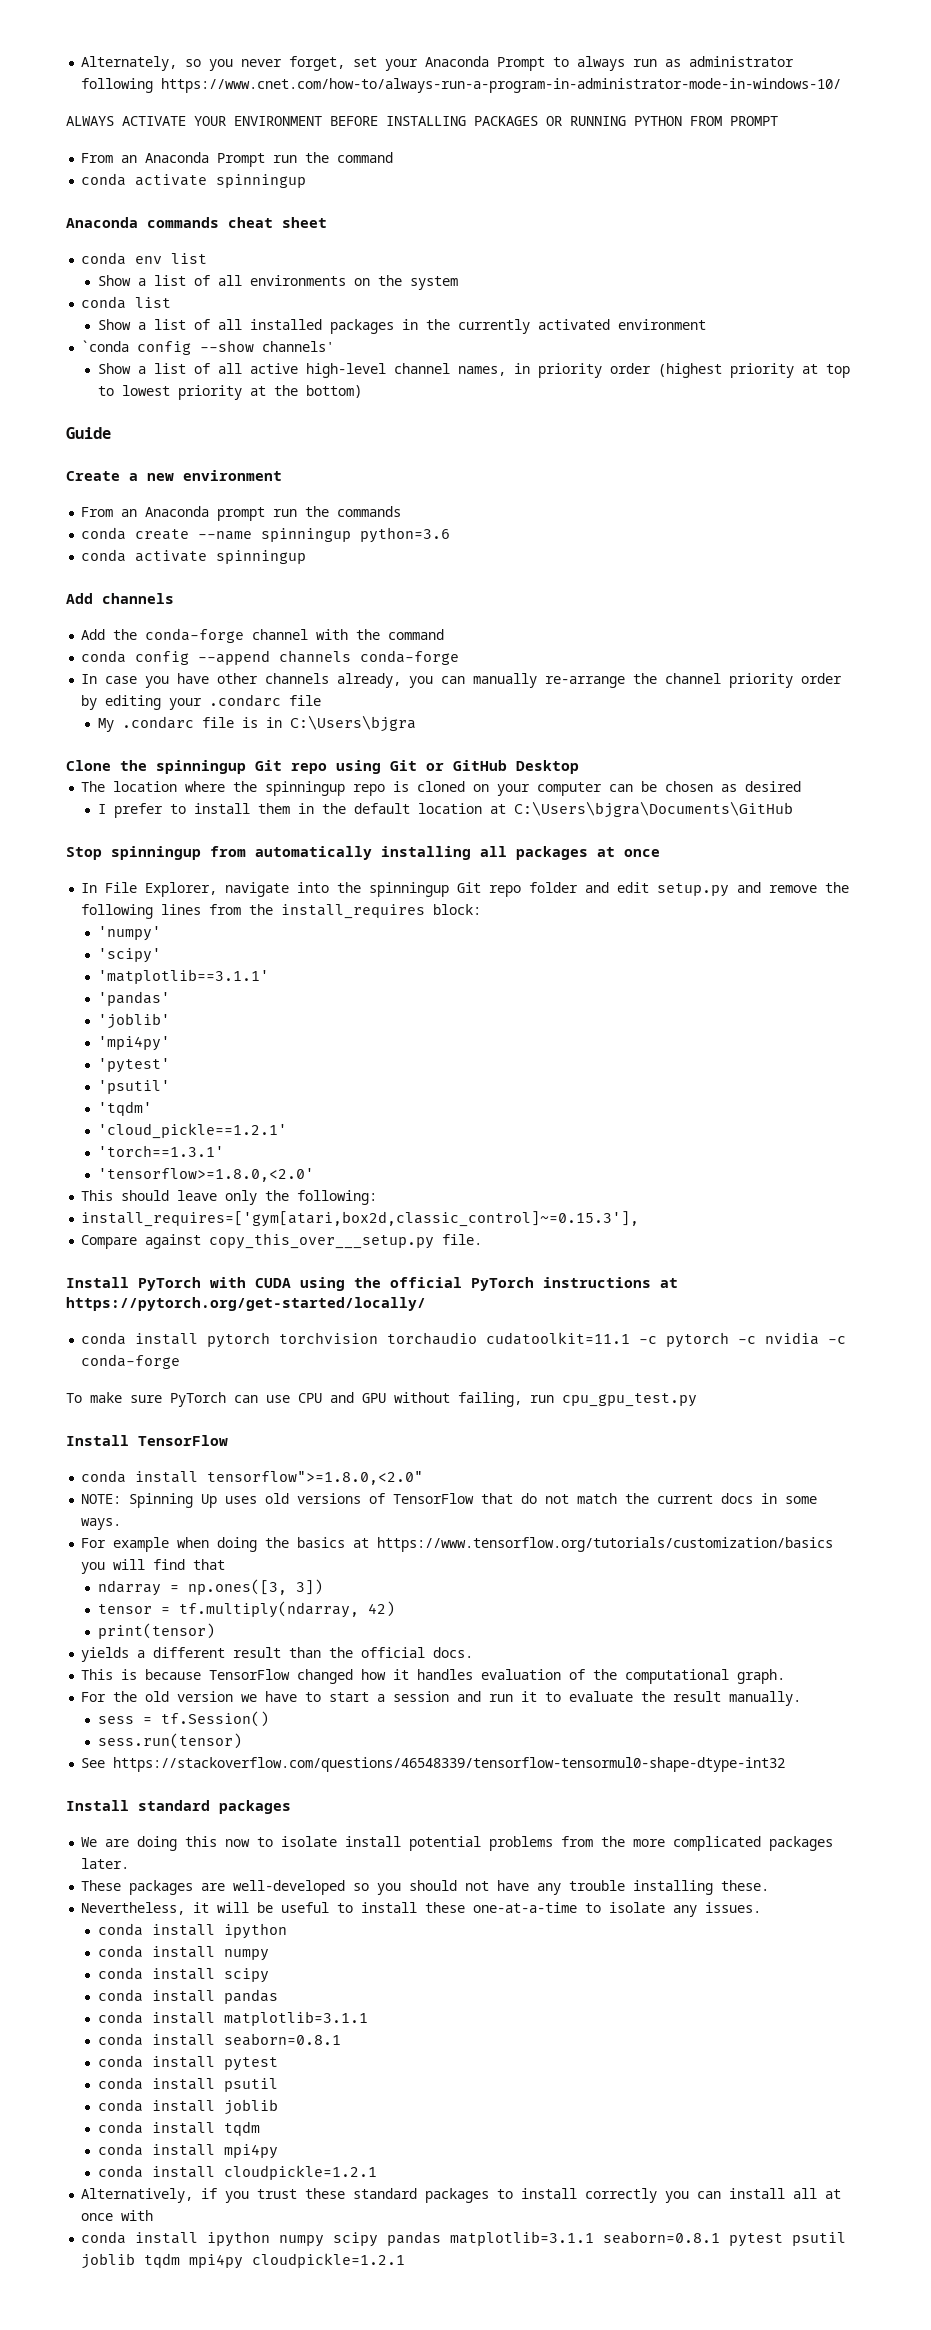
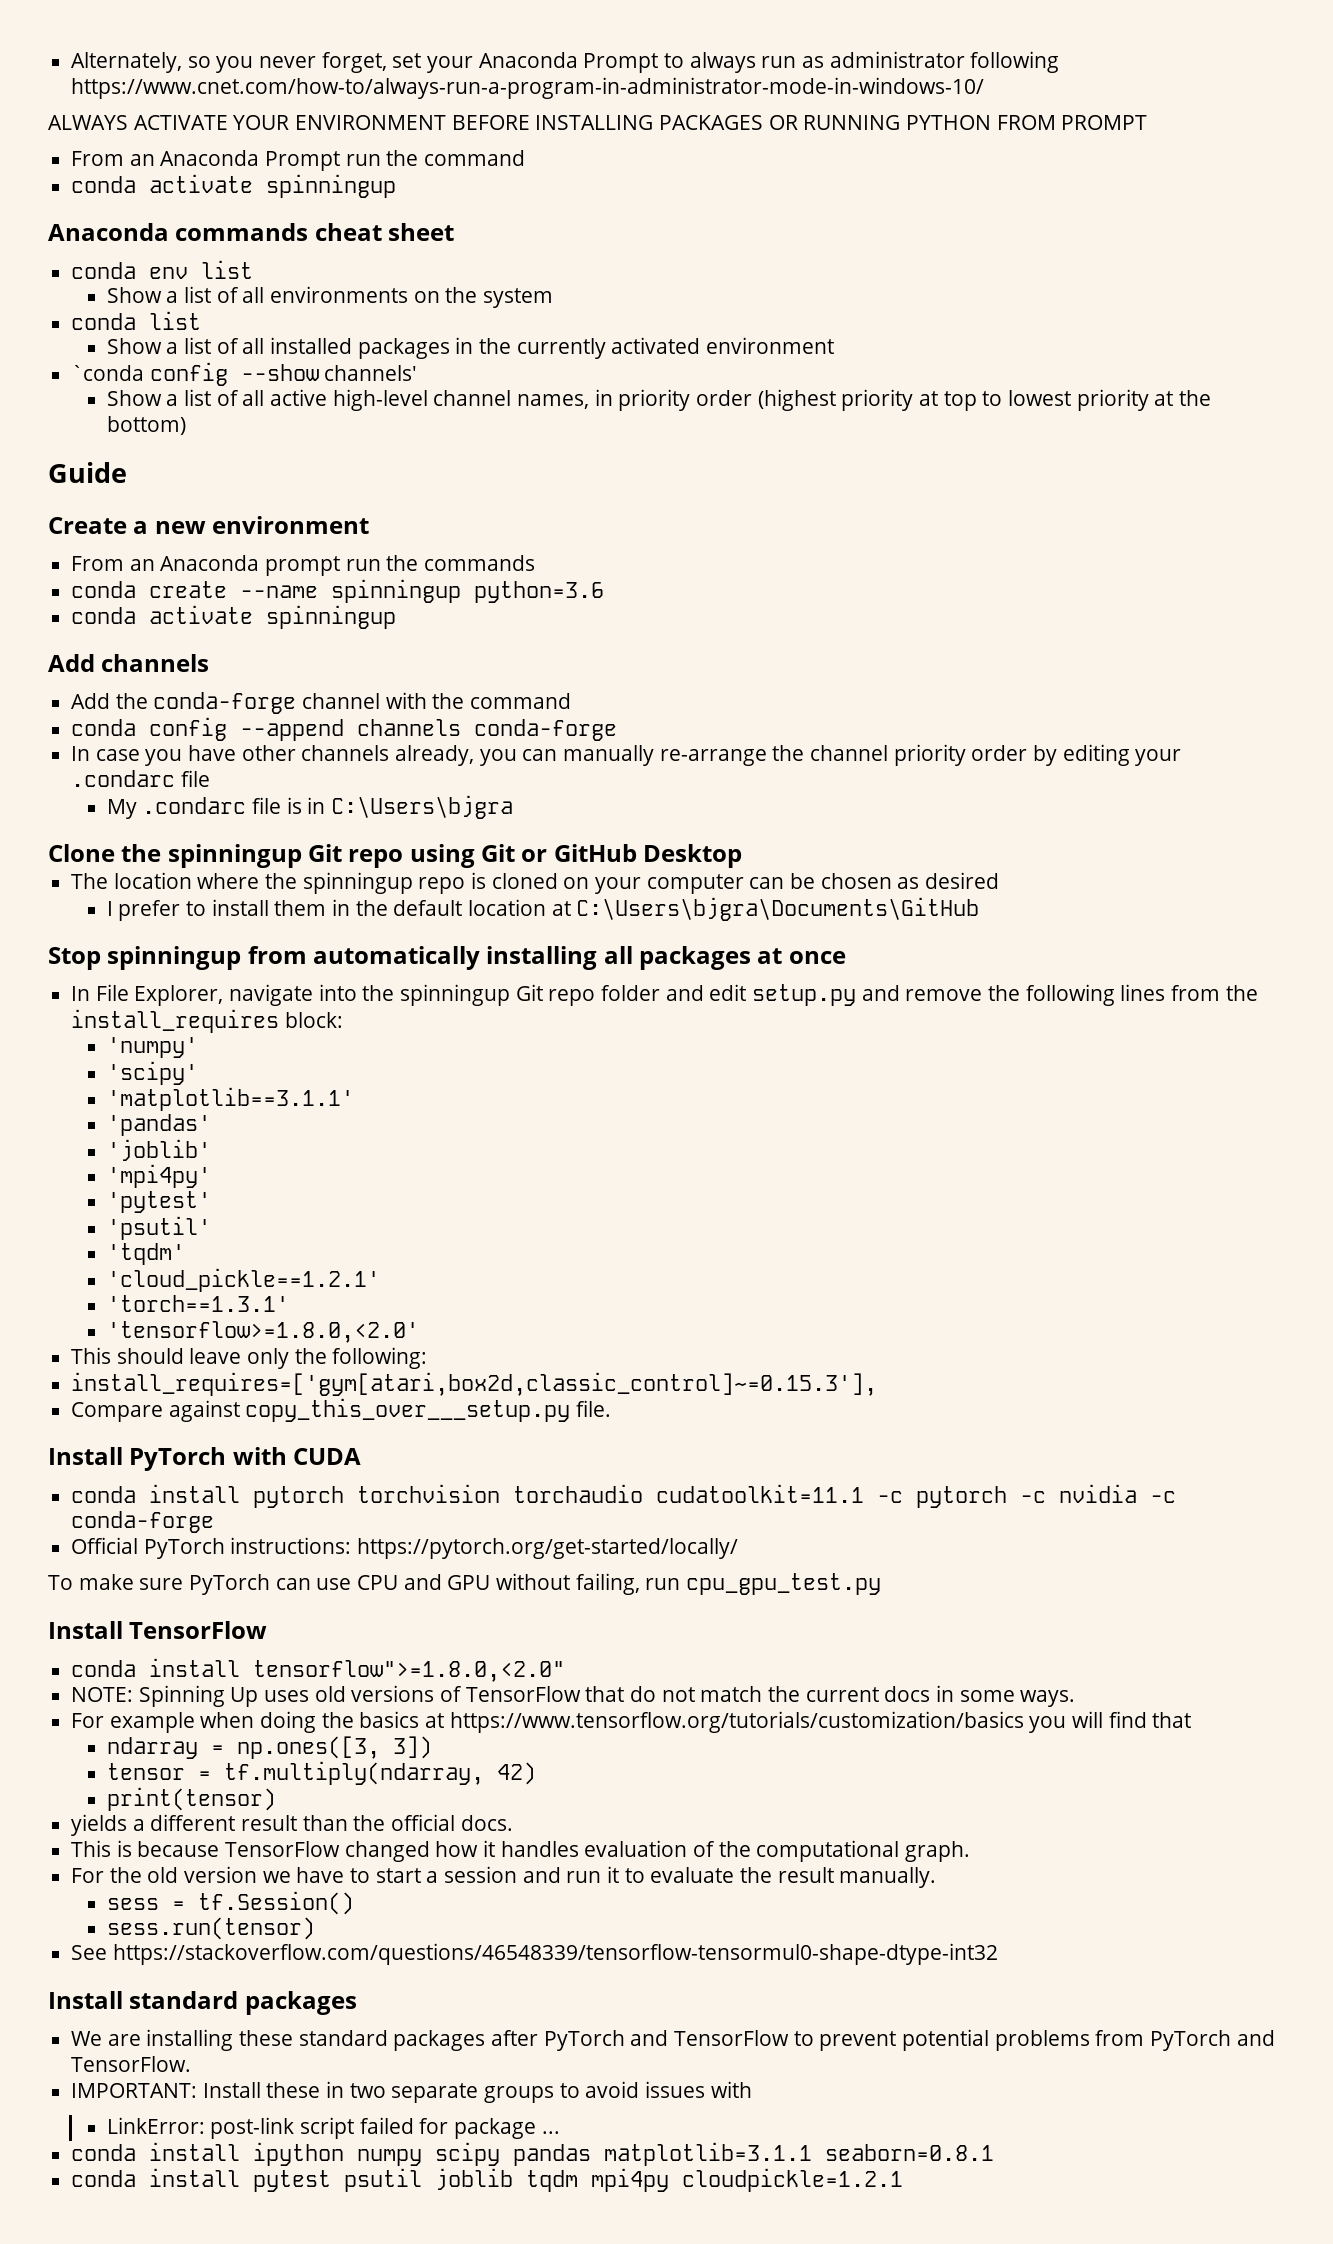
[300,1277,678,1291] [66,1297,426,1311] using the official PyTorch instructions at https://pytorch.org/get-started/locally/ -> (362, 1456) none
(181, 1361) none -> [71,1537,739,1559] // Official PyTorch instructions: https://pytorch.org/get-started/locally/
[137,1836,834,1851] [81,1858,130,1869] [81,1880,770,1895] [81,1902,762,1917] [97,1923,287,1939] [97,1945,269,1961] [97,1967,269,1983] [97,1989,278,2004] [97,2011,368,2026] [97,2033,341,2046] [97,2055,278,2071] [97,2077,278,2092] [97,2099,278,2115] [97,2121,260,2136] [97,2143,278,2159] [97,2165,377,2180] [81,2188,842,2203] [81,2210,154,2221] doing this now to isolate install potential problems from the more complicated packages later. // These packages are well-developed so you should not have any trouble installing these. // Nevertheless, it will be useful to install these one-at-a-time to isolate any issues. // conda install ipython // conda install numpy // conda install scipy // conda install pandas // conda install matplotlib=3.1.1 // conda install seaborn=0.8.1 // conda install pytest // conda install psutil // conda install joblib // conda install tqdm // conda install mpi4py // conda install cloudpickle=1.2.1 // Alternatively, if you trust these standard packages to install correctly you can install all at once with -> [146,2029,1275,2051] [71,2056,192,2072] [71,2081,752,2103] [106,2117,560,2139] installing these standard packages after PyTorch and TensorFlow to prevent potential problems from PyTorch and TensorFlow. // IMPORTANT: Install these in two separate groups to avoid issues with // LinkError: post-link script failed for package ...
(721, 2237) none -> [71,2168,241,2187] // conda install

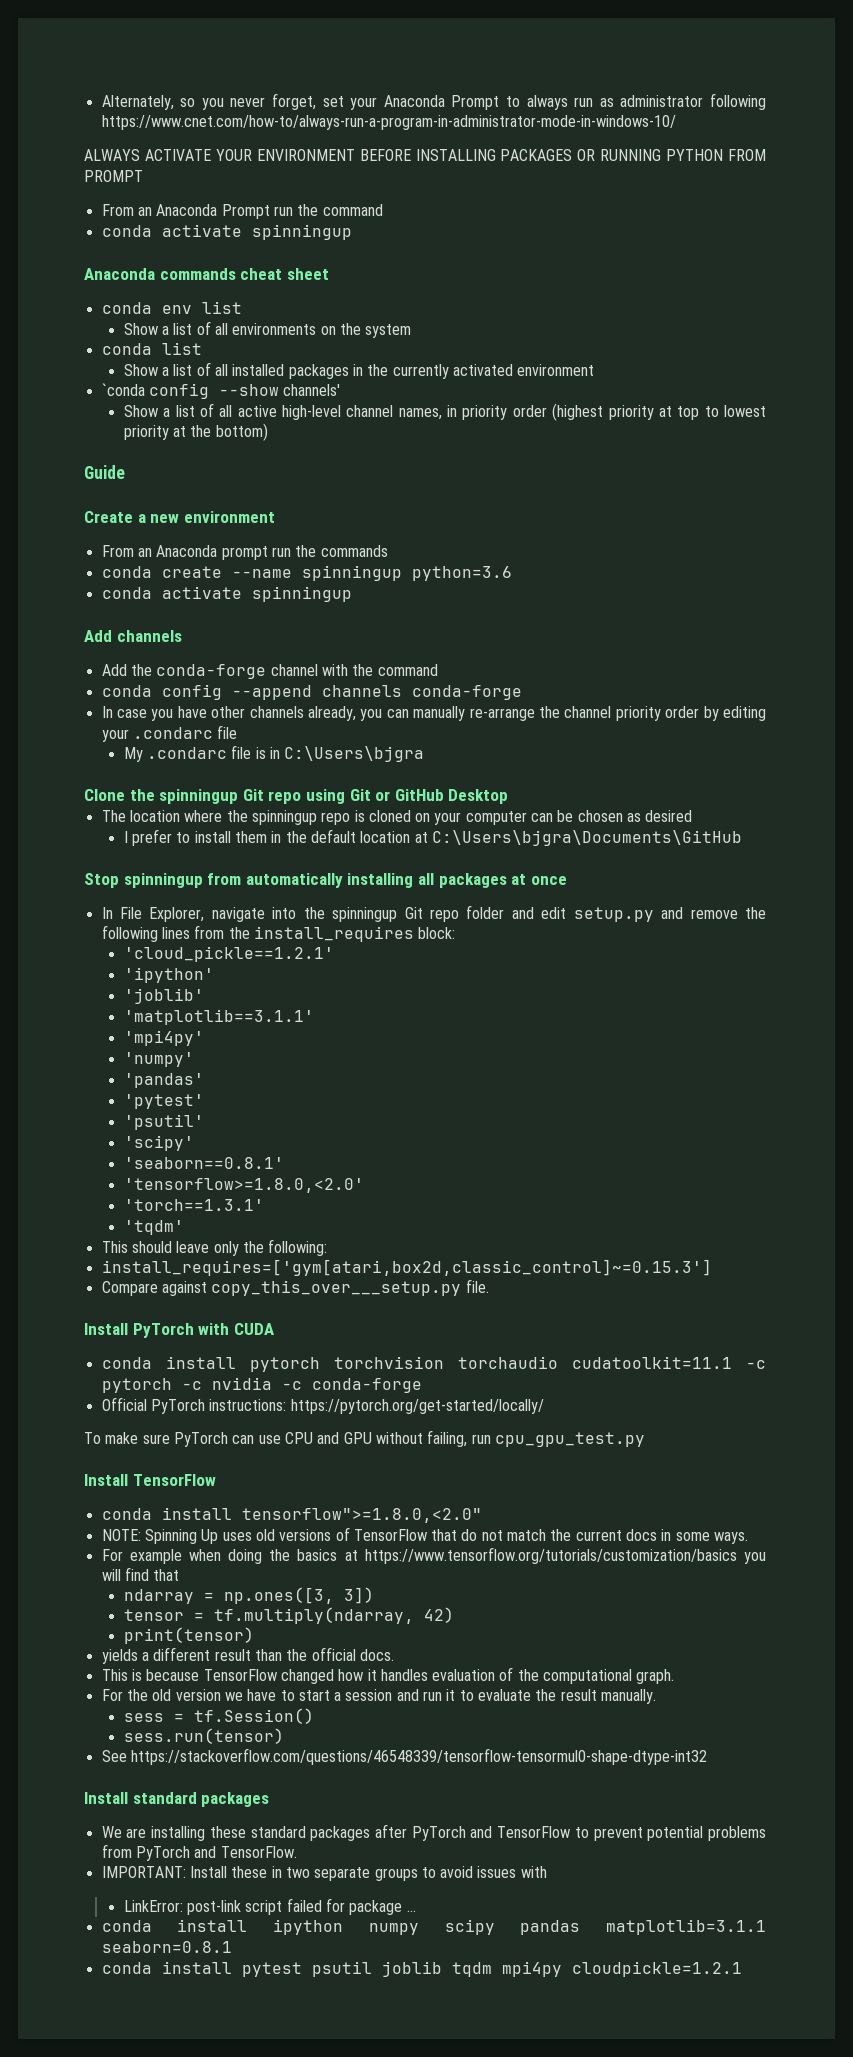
[106,1037,198,1058] [106,1061,198,1085] 'numpy' // 'scipy' -> [123,946,334,962] [123,967,214,983] [123,988,204,1004] 'cloud_pickle==1.2.1' // 'ipython' // 'joblib'
(354, 1099) none -> [123,1030,204,1046] [123,1052,194,1067] // 'mpi4py' // 'numpy'
[106,1139,211,1161] [106,1164,211,1188] // 'joblib' // 'mpi4py' -> (204, 1080) none
[106,1243,185,1265] [106,1268,380,1292] 'tqdm' // 'cloud_pickle==1.2.1' -> [123,1135,194,1151] [123,1157,284,1169] [123,1178,364,1193] 'scipy' // 'seaborn==0.8.1' // 'tensorflow>=1.8.0,<2.0'
[106,1321,419,1343] 'tensorflow>=1.8.0,<2.0' -> [123,1220,184,1235] 'tqdm'
[71,1372,878,1396] install_requires=['gym[atari,box2d,classic_control]~=0.15.3'], -> [101,1259,712,1276] install_requires=['gym[atari,box2d,classic_control]~=0.15.3']

